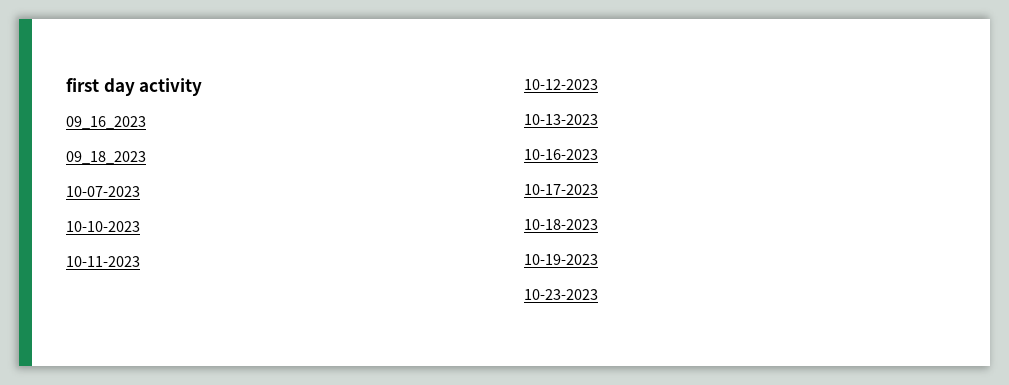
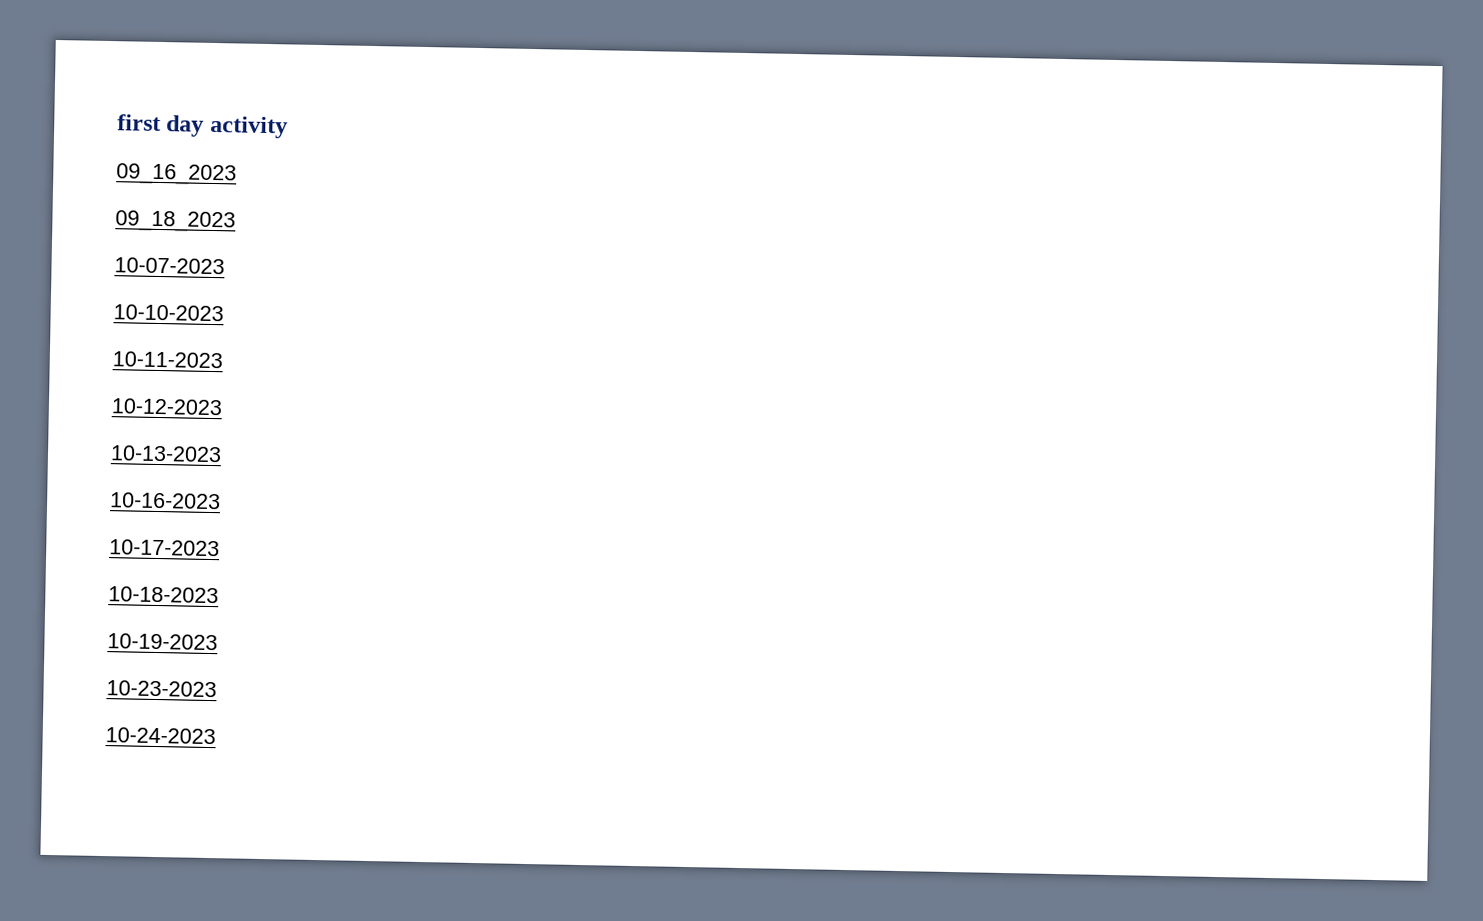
(598, 294) none -> [105,727,216,745] // 10-24-2023

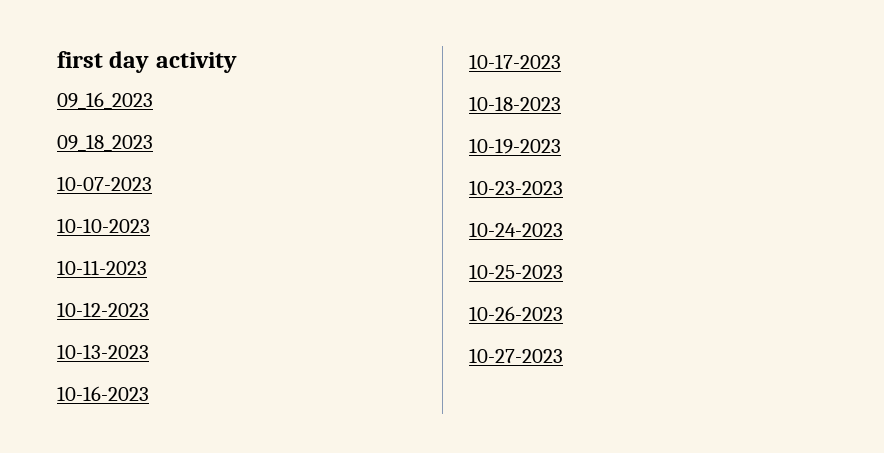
(216, 736) none -> [469,264,563,279] [469,306,563,321] [469,348,563,363] // 10-25-2023 // 10-26-2023 // 10-27-2023

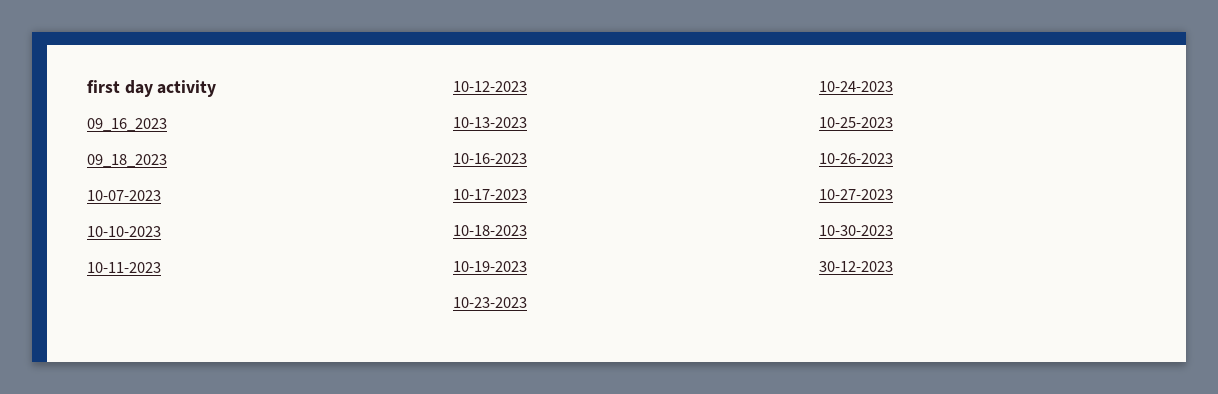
(563, 355) none -> [819,225,893,236] [819,261,893,272] // 10-30-2023 // 30-12-2023

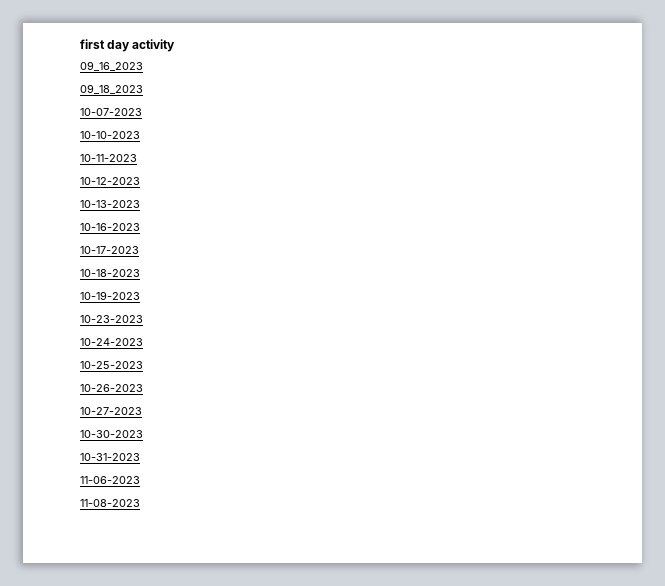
[819,261,893,272] 30-12-2023 -> [80,453,140,461] [80,476,140,484] [80,499,140,507] 10-31-2023 // 11-06-2023 // 11-08-2023

